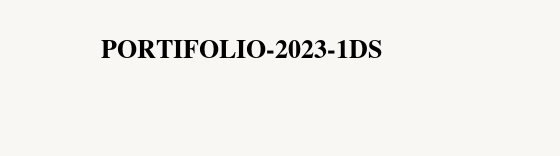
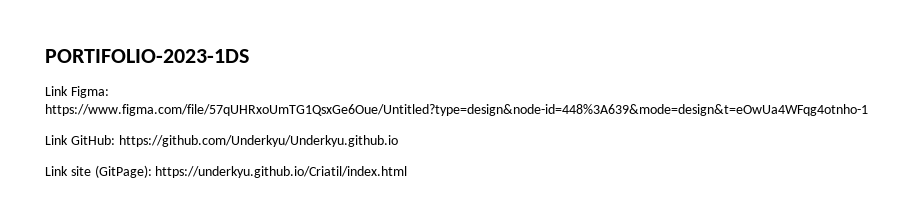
(382, 49) none -> [45,86,109,98] [45,104,868,116] [45,135,398,147] [45,165,408,178] // Link Figma: https://www.figma.com/file/57qUHRxoUmTG1QsxGe6Oue/Untitled?type=design&node-id=448%3A639&mode=design&t=eOwUa4WFqg4otnho-1 // Link GitHub: https://github.com/Underkyu/Underkyu.github.io // Link site (GitPage): https://underkyu.github.io/Criatil/index.html

